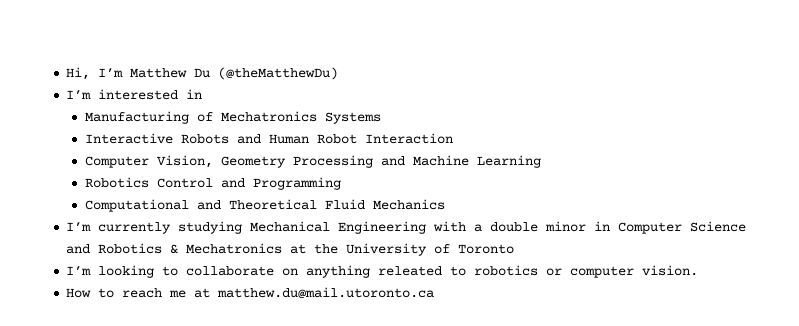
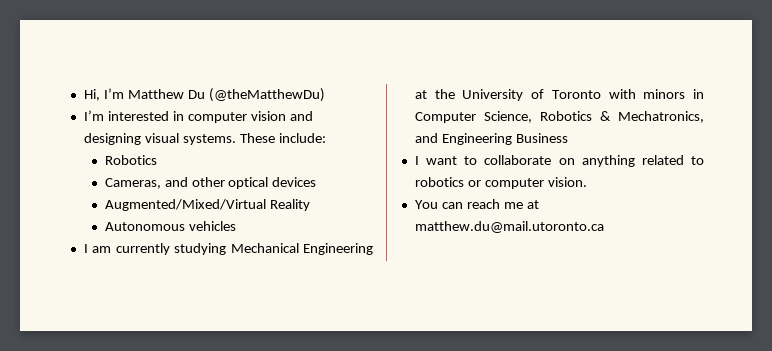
[84,111,381,124] [84,133,453,144] [84,155,541,168] [84,177,341,190] [84,199,445,212] [66,221,747,234] [66,243,283,254] // Manufacturing of Mechatronics Systems // Interactive Robots and Human Robot Interaction // Computer Vision, Geometry Processing and Machine Learning // Robotics Control and Programming // Computational and Theoretical Fluid Mechanics // I’m currently studying Mechanical Engineering with a double minor in Computer Science and Robotics & Mechatronics -> [187,111,313,123] [83,133,326,145] [104,155,157,165] [104,177,317,189] [104,199,310,211] [104,221,236,231] [83,243,373,255] computer vision and designing visual systems. These include: // Robotics // Cameras, and other optical devices // Augmented/Mixed/Virtual Reality // Autonomous vehicles // I am currently studying Mechanical Engineering
[66,265,155,278] // I’m looking -> [608,89,704,99] [414,111,704,123] [414,133,568,145] [414,156,458,165] with minors in Computer Science, Robotics & Mechatronics, and Engineering Business // I want
[378,266,443,276] releated -> [641,155,684,165] related
[66,288,115,298] How to -> [414,200,463,209] You can

